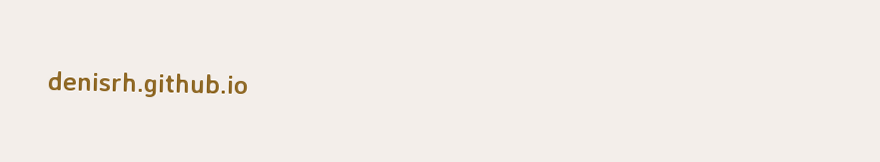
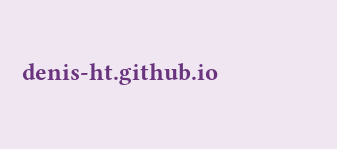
[47,70,249,100] denisrh.github.io -> [22,63,218,85] denis-ht.github.io

